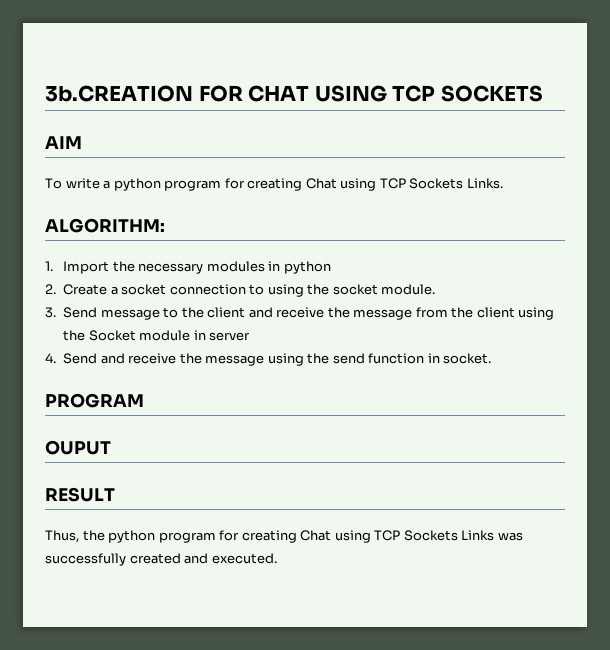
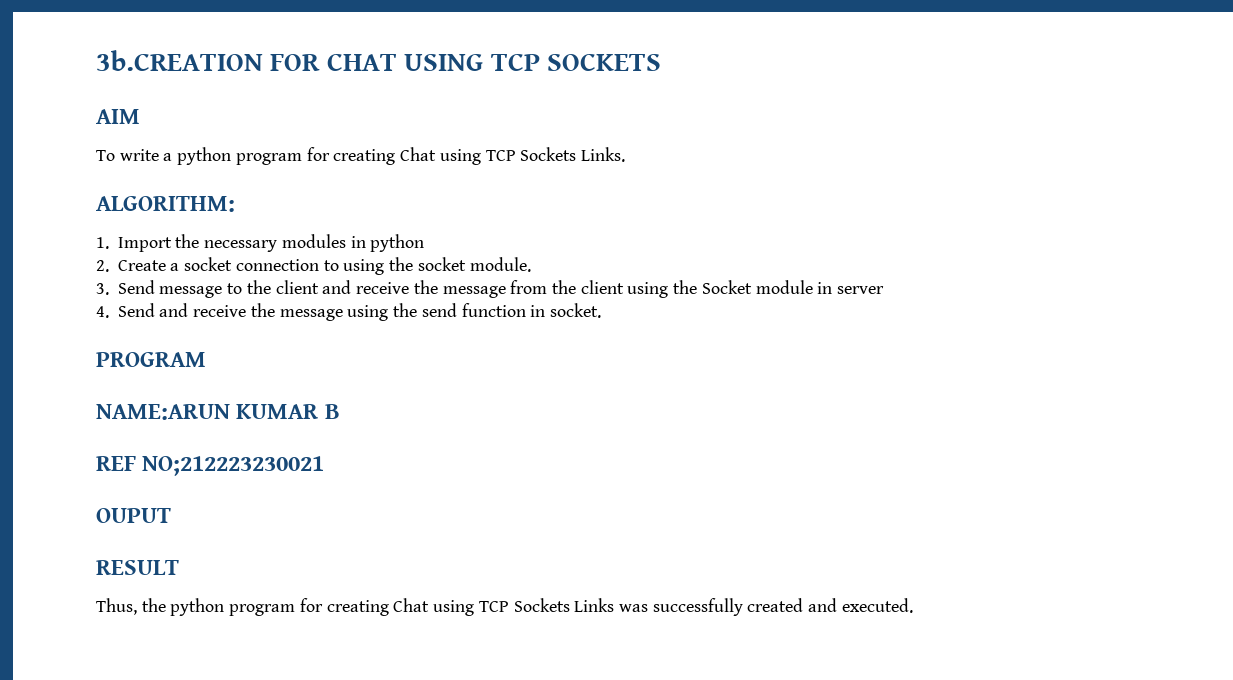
(144, 400) none -> [96,404,340,420] [96,456,325,476] // NAME:ARUN KUMAR B // REF NO;212223230021

